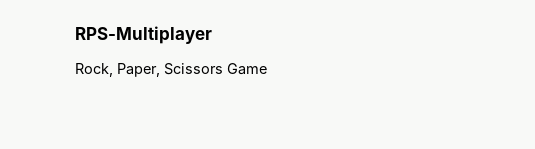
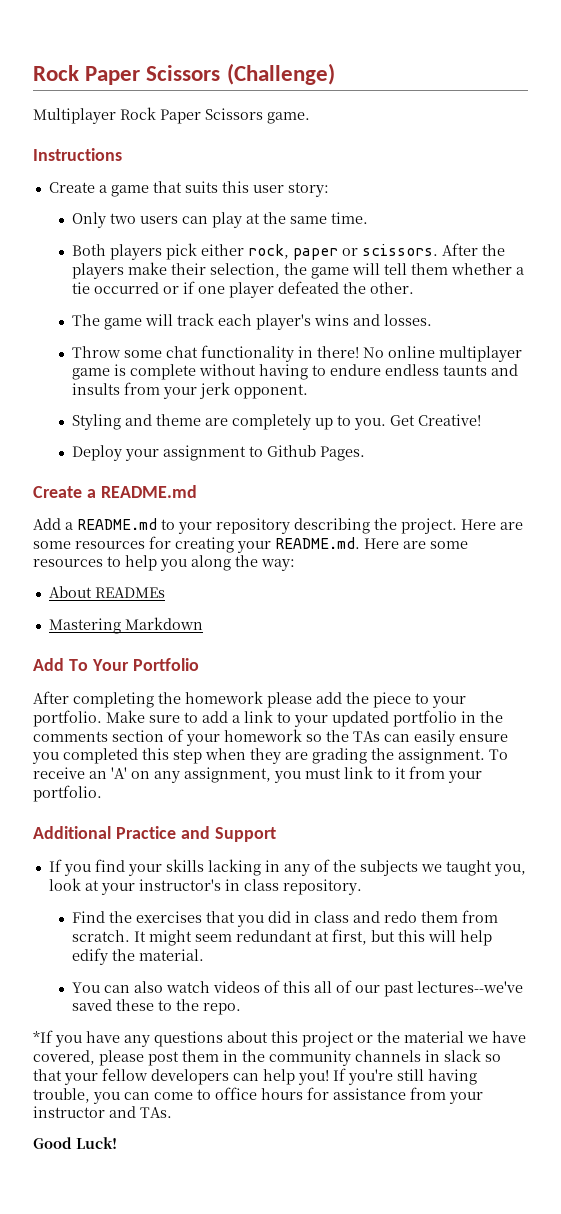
[75,26,212,44] [75,63,267,77] RPS-Multiplayer // Rock, Paper, Scissors Game -> [33,63,335,85] [33,107,310,124] [33,148,122,161] [48,181,329,197] [72,212,369,228] [72,243,506,260] [72,262,525,279] [72,281,415,298] [72,313,433,330] [72,345,523,362] [72,364,519,380] [72,382,309,399] [72,414,482,430] [72,445,366,461] [33,485,197,498] [33,518,523,534] [33,536,468,553] [33,555,295,571] [48,586,165,598] [48,617,203,634] [33,658,199,671] [33,691,466,708] [33,710,503,727] [33,729,508,746] [32,748,508,764] [33,766,482,783] [33,785,102,802] [33,826,276,842] [48,859,526,876] [48,878,362,895] [72,910,499,927] [72,929,493,946] [72,948,205,965] [72,980,524,997] [72,999,242,1015] [33,1030,526,1047] [33,1049,501,1066] [33,1068,477,1085] [33,1087,483,1104] [33,1106,172,1118] [33,1137,117,1149] Rock Paper Scissors (Challenge) // Multiplayer Rock Paper Scissors game. // Instructions // Create a game that suits this user story: // Only two users can play at the same time. // Both players pick either rock, paper or scissors. After the players make their selection, the game will tell them whether a tie occurred or if one player defeated the other. // The game will track each player's wins and losses. // Throw some chat functionality in there! No online multiplayer game is complete without having to endure endless taunts and insults from your jerk opponent. // Styling and theme are completely up to you. Get Creative! // Deploy your assignment to Github Pages. // Create a README.md // Add a README.md to your repository describing the project. Here are some resources for creating your README.md. Here are some resources to help you along the way: // About READMEs // Mastering Markdown // Add To Your Portfolio // After completing the homework please add the piece to your portfolio. Make sure to add a link to your updated portfolio in the comments section of your homework so the TAs can easily ensure you completed this step when they are grading the assignment. To receive an 'A' on any assignment, you must link to it from your portfolio. // Additional Practice and Support // If you find your skills lacking in any of the subjects we taught you, look at your instructor's in class repository. // Find the exercises that you did in class and redo them from scratch. It might seem redundant at first, but this will help edify the material. // You can also watch videos of this all of our past lectures--we've saved these to the repo. // *If you have any questions about this project or the material we have covered, please post them in the community channels in slack so that your fellow developers can help you! If you're still having trouble, you can come to office hours for assistance from your instructor and TAs. // Good Luck!

